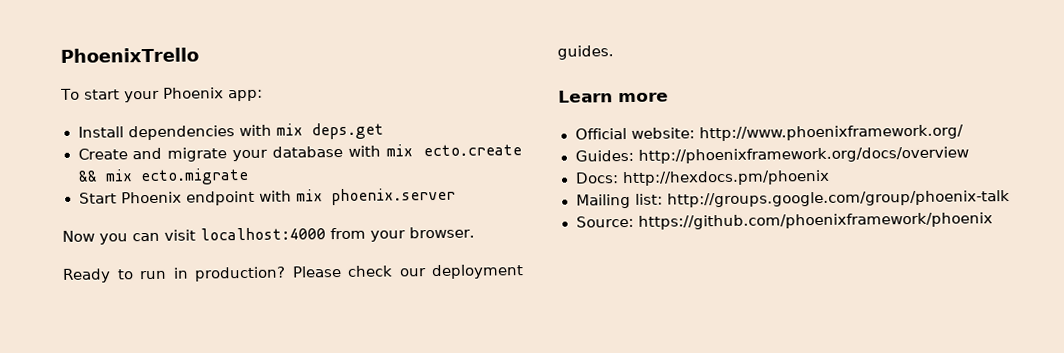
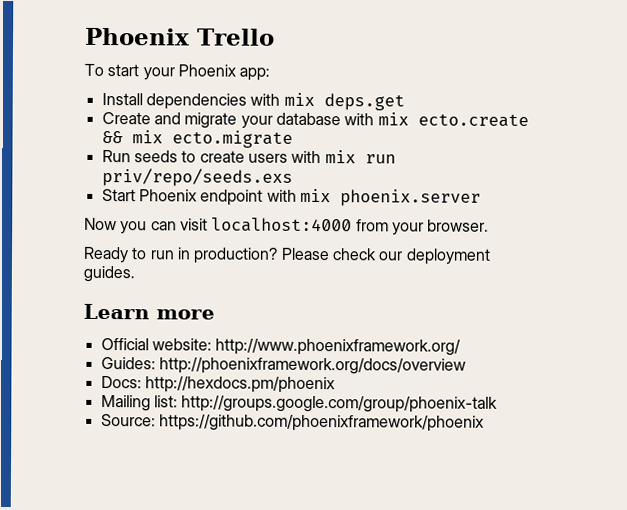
[60,47,199,63] PhoenixTrello -> [84,27,275,46] Phoenix Trello
(249, 176) none -> [101,149,396,164] [101,167,293,187] // Run seeds to create users with mix run priv/repo/seeds.exs

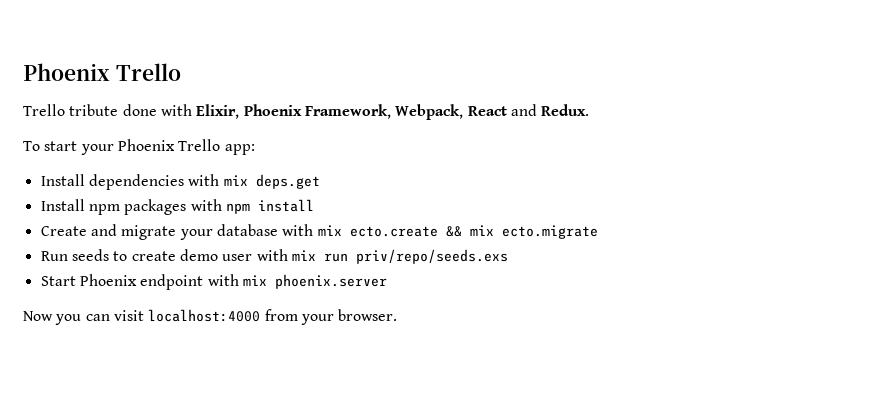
[84,27,275,46] Phoenix Trello -> [23,63,181,81] [23,104,590,120] Phoenix Trello // Trello tribute done with Elixir, Phoenix Framework, Webpack, React and Redux.
(236, 70) none -> [178,139,221,151] Trello
(405, 102) none -> [40,199,314,215] // Install npm packages with npm install
[247,153,288,163] users -> [179,249,253,261] demo user
[83,246,491,265] [83,265,135,283] [83,303,215,320] [100,337,462,356] [100,356,466,375] [100,375,335,394] [100,394,499,413] [100,413,484,432] // Ready to run in production? Please check our deployment guides. // Learn more // Official website: http://www.phoenixframework.org/ // Guides: http://phoenixframework.org/docs/overview // Docs: http://hexdocs.pm/phoenix // Mailing list: http://groups.google.com/group/phoenix-talk // Source: https://github.com/phoenixframework/phoenix -> (398, 315) none

